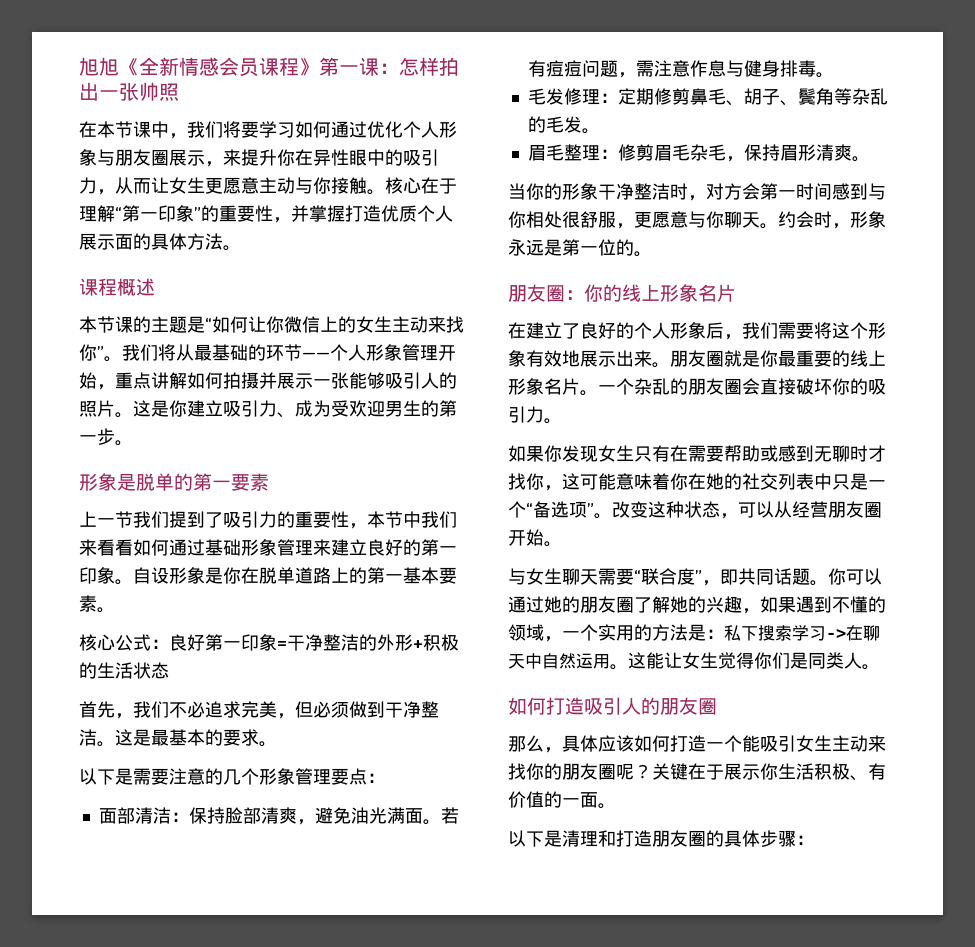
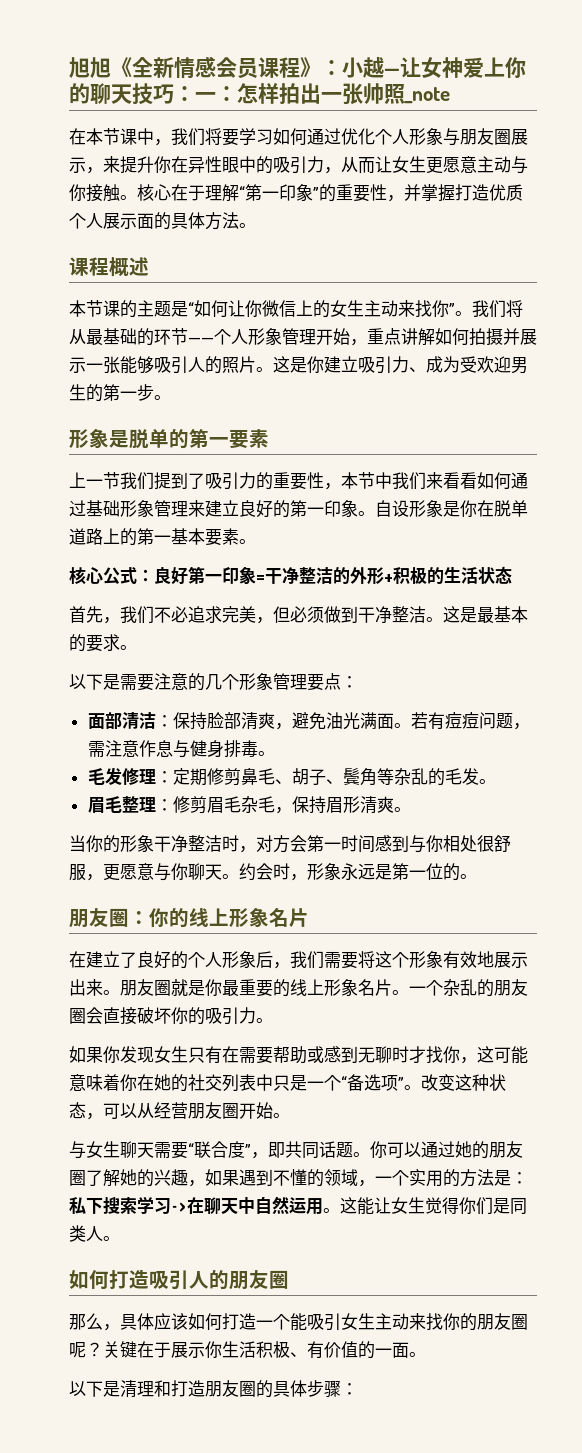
[319,57,379,76] 第一课 -> [321,57,526,78] [69,83,216,105] ：小越—让女神爱上你的聊天技巧：一
(179, 92) none -> [404,87,450,104] _note

